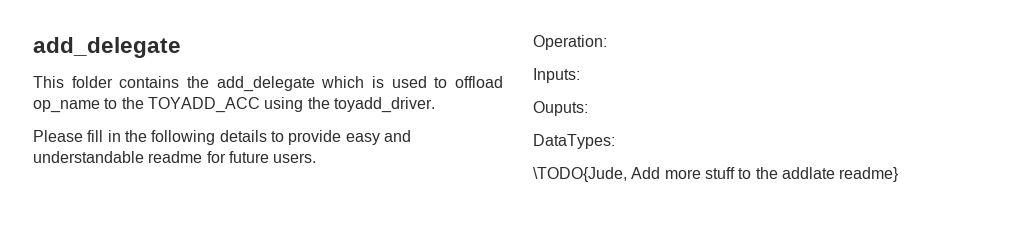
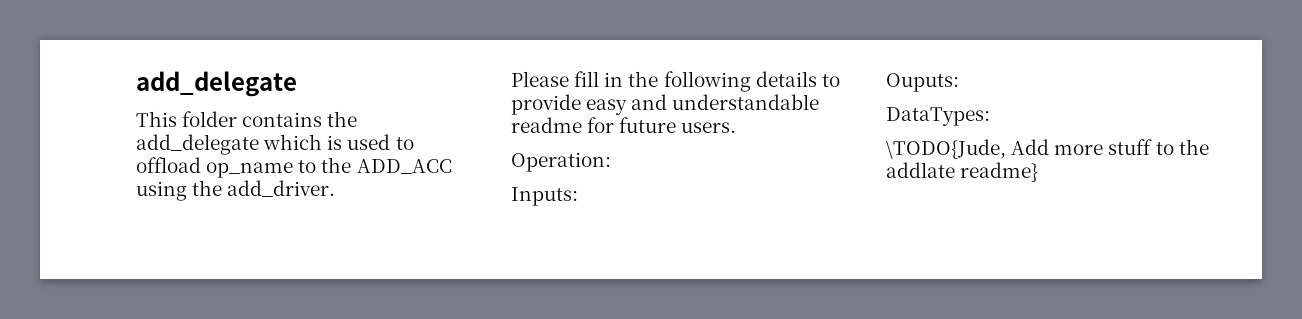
[147,97,260,113] TOYADD_ACC -> [356,159,452,174] ADD_ACC
[333,97,435,113] toyadd_driver. -> [227,180,336,197] add_driver.

